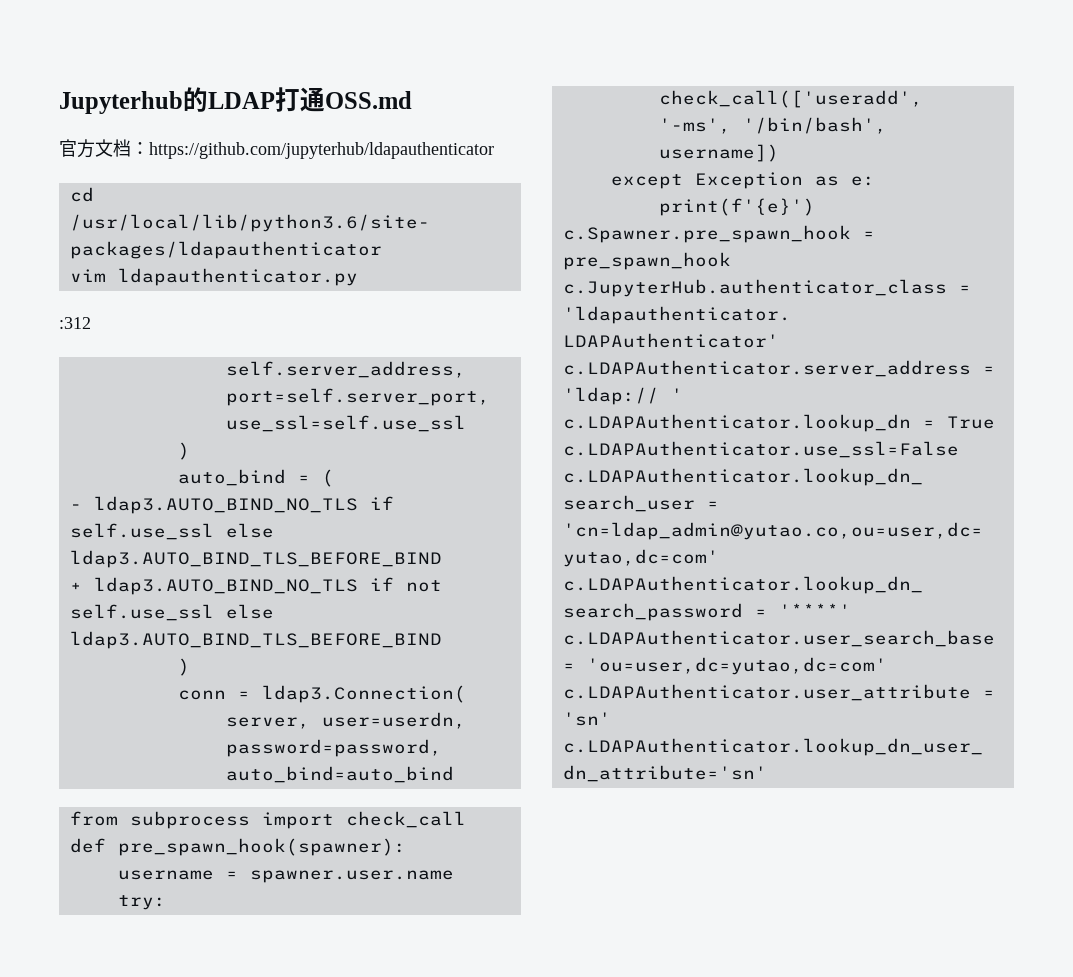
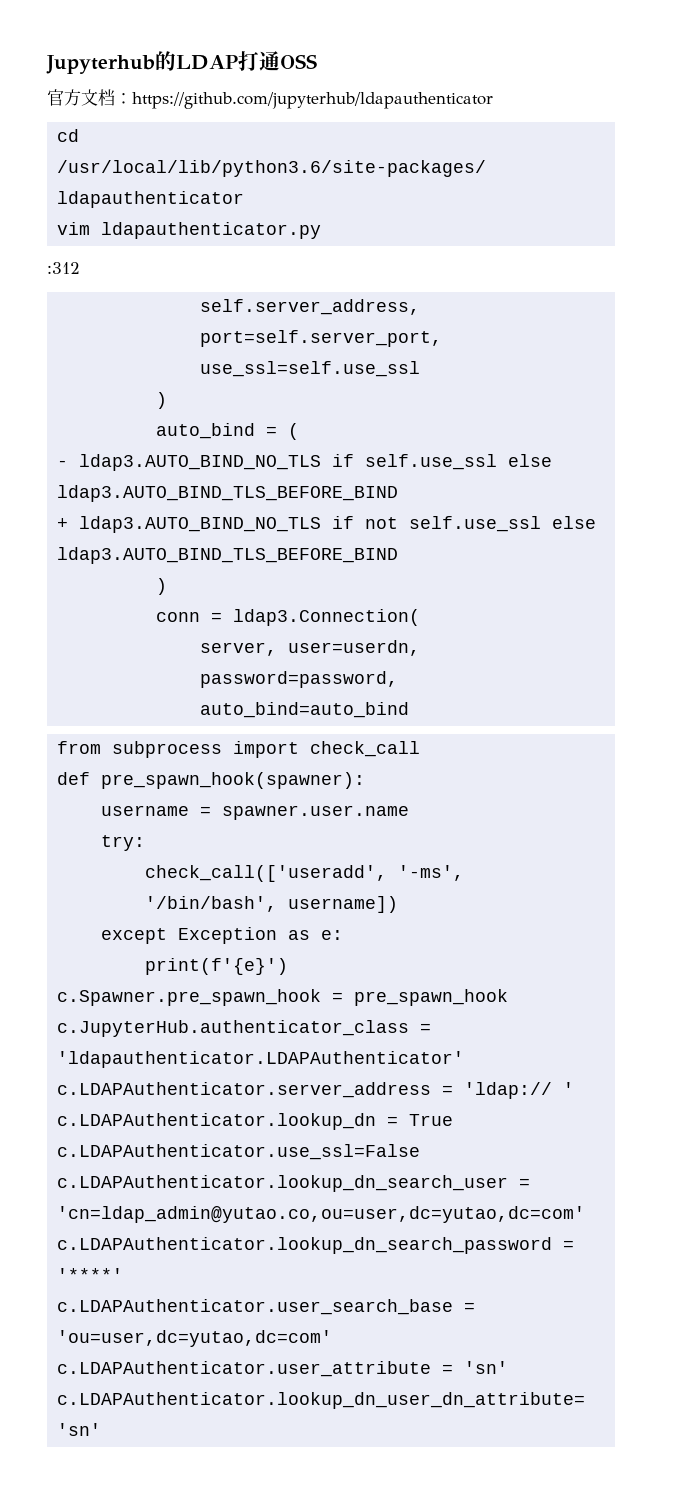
[325,91,412,109] OSS.md -> [280,54,317,69] OSS

